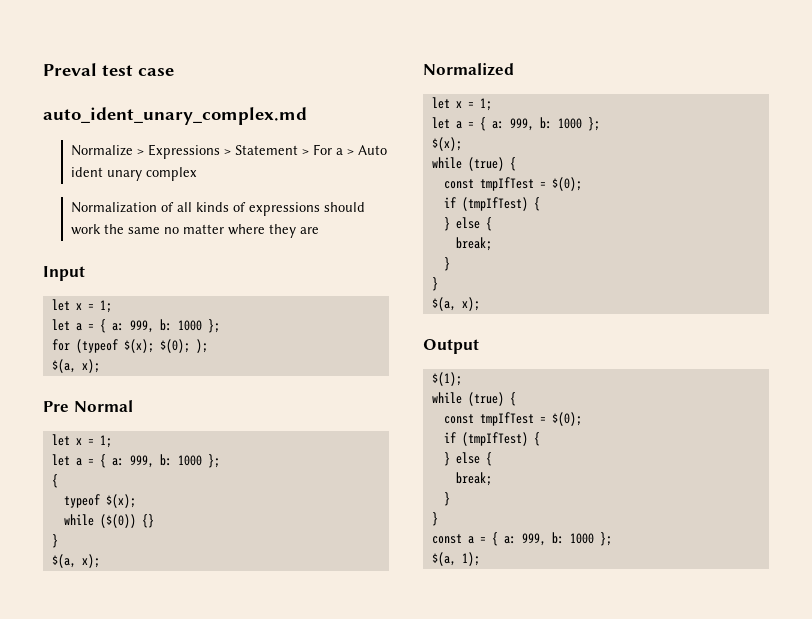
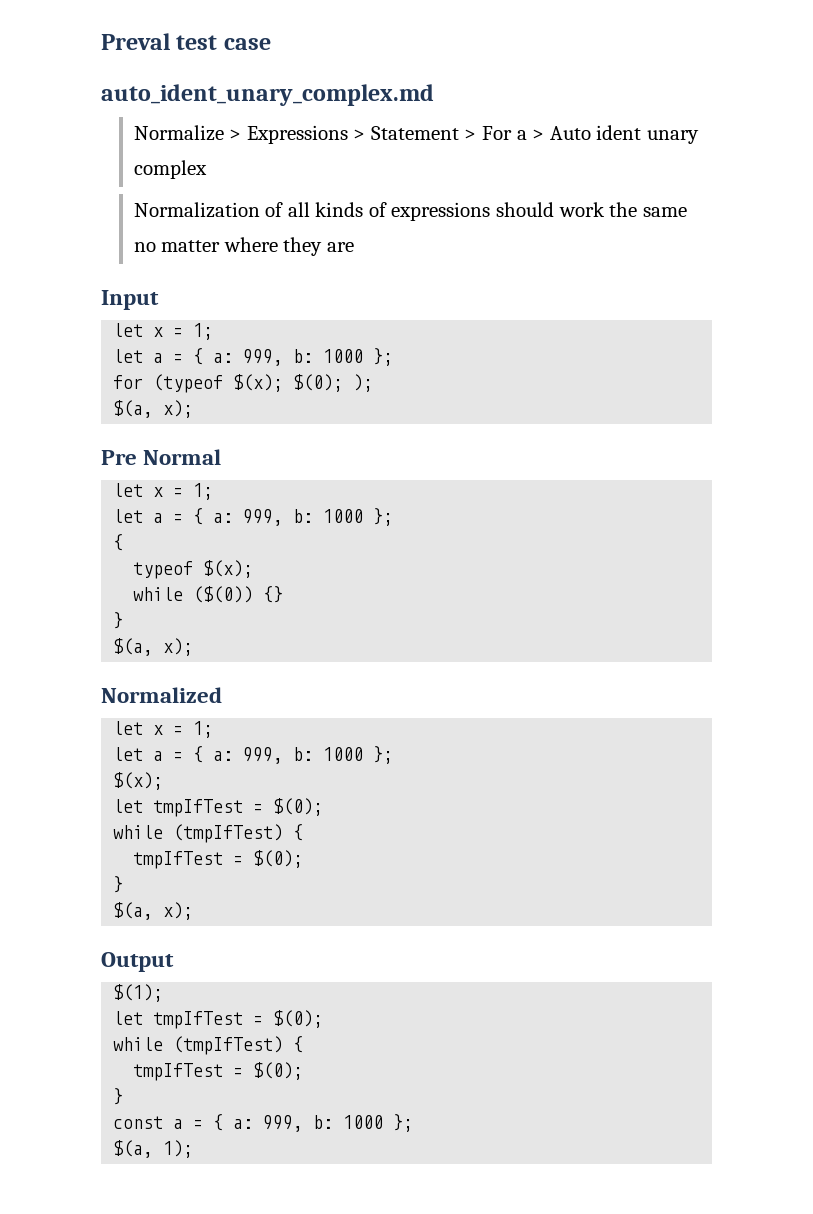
[431,157,516,171] [443,177,582,191] [443,197,540,211] [443,217,492,231] [455,237,492,251] [443,257,450,271] while (true) { // const tmpIfTest = $(0); // if (tmpIfTest) { // } else { // break; // } -> [113,798,324,817] [113,824,304,843] [133,850,304,869] let tmpIfTest = $(0); // while (tmpIfTest) { // tmpIfTest = $(0);
[431,392,516,406] [443,412,582,426] [443,432,540,446] [443,452,492,466] [455,472,492,486] [443,492,450,506] while (true) { // const tmpIfTest = $(0); // if (tmpIfTest) { // } else { // break; // } -> [113,1010,324,1029] [113,1036,304,1055] [133,1062,304,1081] let tmpIfTest = $(0); // while (tmpIfTest) { // tmpIfTest = $(0);

